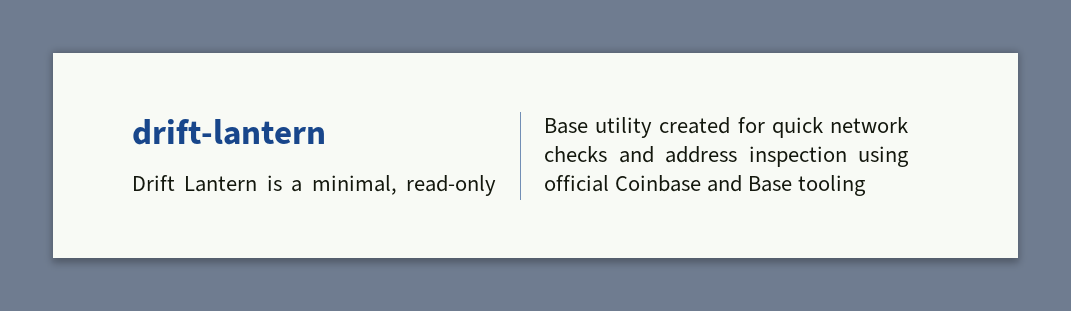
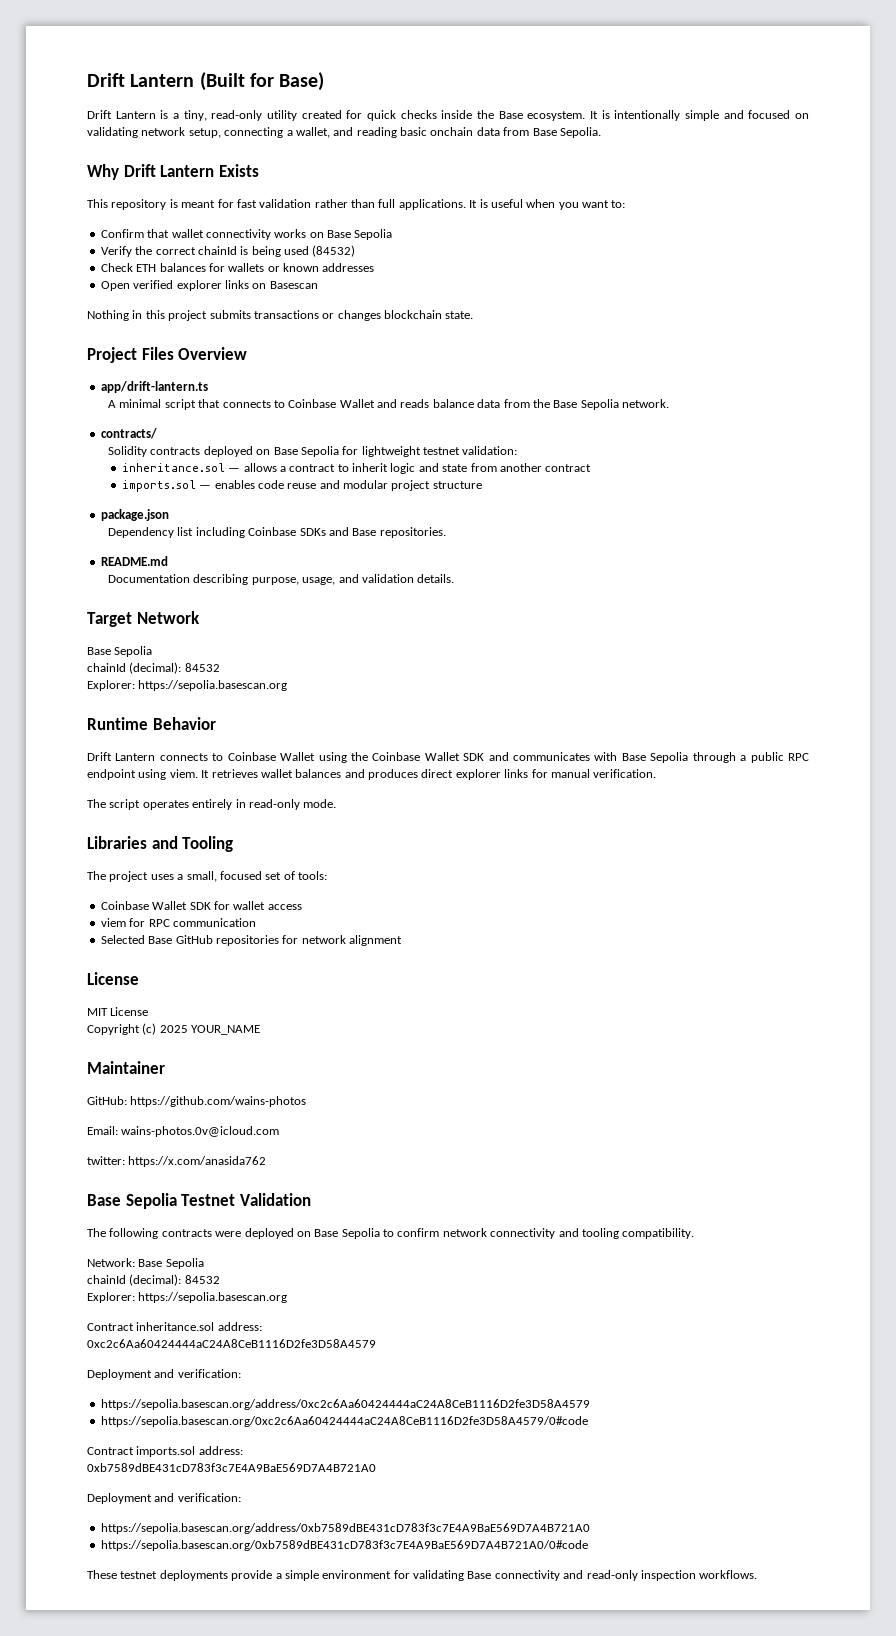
[132,119,326,145] drift-lantern -> [87,72,325,91] Drift Lantern (Built for Base)
[311,175,496,196] [544,118,588,134] minimal, read-only Base -> [183,110,263,121] tiny, read-only
[830,117,908,133] [544,146,909,167] [544,175,867,196] network checks and address inspection using official Coinbase and Base tooling -> [400,110,809,121] [87,127,601,138] [87,164,259,180] [87,199,626,210] [100,229,393,240] [100,245,356,257] [100,263,375,272] [100,280,318,291] [87,310,474,321] [87,347,248,363] [100,381,208,393] [108,399,670,410] [100,428,157,439] [108,446,518,457] [121,463,592,474] [121,480,482,492] [100,509,169,521] [108,527,446,538] [100,556,168,566] [108,574,455,585] [87,611,200,627] [87,646,153,657] [87,662,220,674] [87,680,288,691] [87,717,216,730] [87,752,810,763] [87,769,657,780] [87,799,337,810] [87,836,234,852] [87,871,327,882] [100,901,302,910] [100,918,256,927] [100,935,402,946] [87,972,139,985] [87,1007,149,1016] [87,1023,261,1035] [87,1061,165,1074] [87,1096,307,1107] [87,1126,280,1137] [87,1156,267,1167] [87,1193,311,1209] [87,1228,695,1239] [87,1258,204,1269] [87,1274,220,1286] [87,1292,288,1303] [87,1322,262,1331] [87,1339,376,1348] [87,1369,241,1380] [100,1399,590,1410] [100,1416,588,1427] [87,1446,243,1457] [87,1463,376,1472] [87,1493,241,1504] [100,1523,590,1534] [100,1540,588,1551] [87,1570,758,1581] checks inside the Base ecosystem. It is intentionally simple and focused on validating network setup, connecting a wallet, and reading basic onchain data from Base Sepolia. // Why Drift Lantern Exists // This repository is meant for fast validation rather than full applications. It is useful when you want to: // Confirm that wallet connectivity works on Base Sepolia // Verify the correct chainId is being used (84532) // Check ETH balances for wallets or known addresses // Open verified explorer links on Basescan // Nothing in this project submits transactions or changes blockchain state. // Project Files Overview // app/drift-lantern.ts // A minimal script that connects to Coinbase Wallet and reads balance data from the Base Sepolia network. // contracts/ // Solidity contracts deployed on Base Sepolia for lightweight testnet validation: // inheritance.sol — allows a contract to inherit logic and state from another contract // imports.sol — enables code reuse and modular project structure // package.json // Dependency list including Coinbase SDKs and Base repositories. // README.md // Documentation describing purpose, usage, and validation details. // Target Network // Base Sepolia // chainId (decimal): 84532 // Explorer: https://sepolia.basescan.org // Runtime Behavior // Drift Lantern connects to Coinbase Wallet using the Coinbase Wallet SDK and communicates with Base Sepolia through a public RPC endpoint using viem. It retrieves wallet balances and produces direct explorer links for manual verification. // The script operates entirely in read-only mode. // Libraries and Tooling // The project uses a small, focused set of tools: // Coinbase Wallet SDK for wallet access // viem for RPC communication // Selected Base GitHub repositories for network alignment // License // MIT License // Copyright (c) 2025 YOUR_NAME // Maintainer // GitHub: https://github.com/wains-photos // Email: wains-photos.0v@icloud.com // twitter: https://x.com/anasida762 // Base Sepolia Testnet Validation // The following contracts were deployed on Base Sepolia to confirm network connectivity and tooling compatibility. // Network: Base Sepolia // chainId (decimal): 84532 // Explorer: https://sepolia.basescan.org // Contract inheritance.sol address: // 0xc2c6Aa60424444aC24A8CeB1116D2fe3D58A4579 // Deployment and verification: // https://sepolia.basescan.org/address/0xc2c6Aa60424444aC24A8CeB1116D2fe3D58A4579 // https://sepolia.basescan.org/0xc2c6Aa60424444aC24A8CeB1116D2fe3D58A4579/0#code // Contract imports.sol address: // 0xb7589dBE431cD783f3c7E4A9BaE569D7A4B721A0 // Deployment and verification: // https://sepolia.basescan.org/address/0xb7589dBE431cD783f3c7E4A9BaE569D7A4B721A0 // https://sepolia.basescan.org/0xb7589dBE431cD783f3c7E4A9BaE569D7A4B721A0/0#code // These testnet deployments provide a simple environment for validating Base connectivity and read-only inspection workflows.

